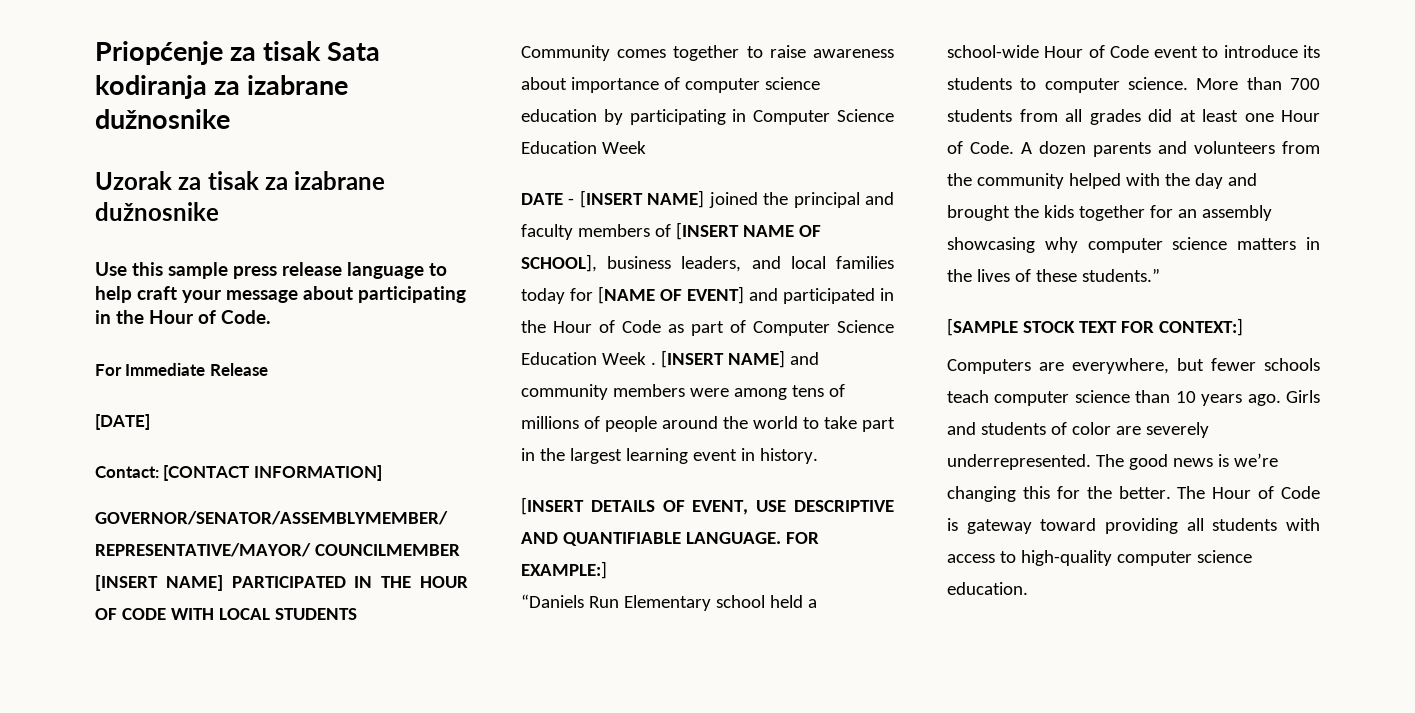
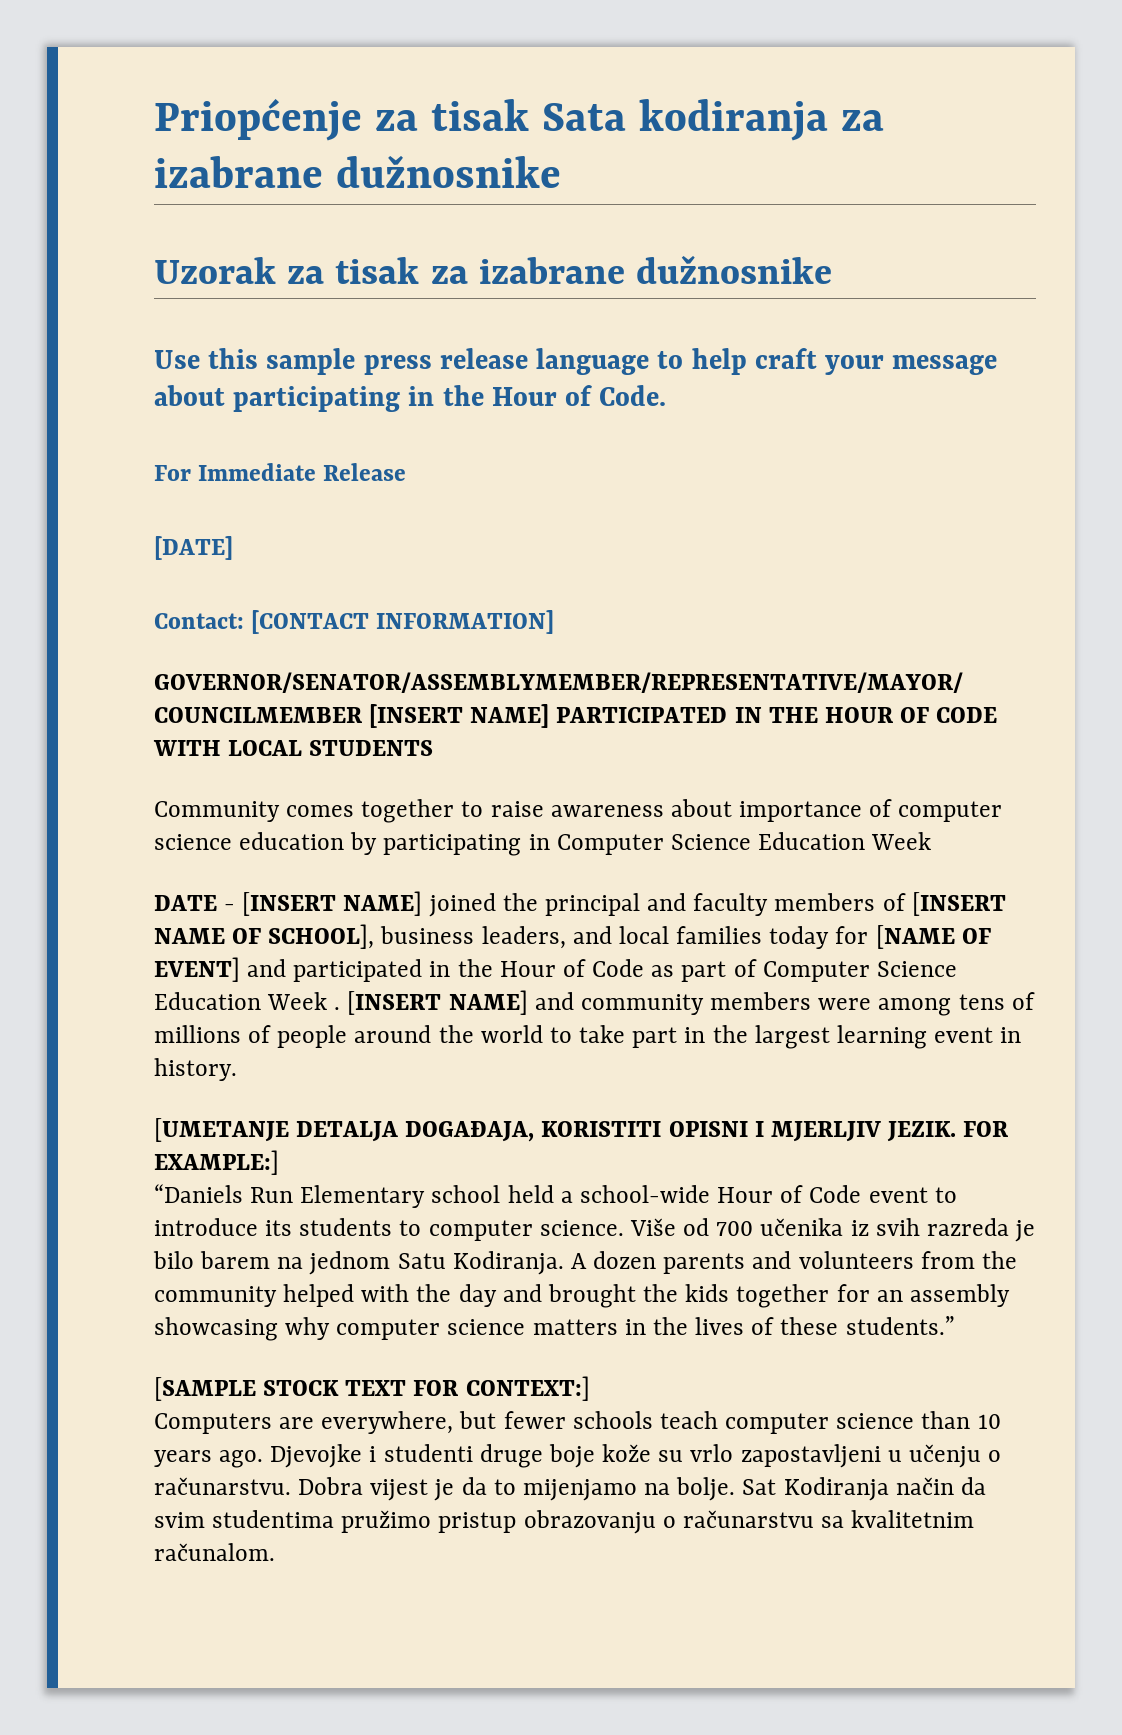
[521,497,894,515] [521,532,781,546] [INSERT DETAILS OF EVENT, USE DESCRIPTIVE AND QUANTIFIABLE LANGUAGE. -> [154,1118,957,1142] [UMETANJE DETALJA DOGAĐAJA, KORISTITI OPISNI I MJERLJIV JEZIK.
[1196,77,1320,90] [947,109,1320,125] [947,141,1014,154] More than 700 students from all grades did at least one Hour of Code. -> [629,1218,1036,1242] [153,1251,564,1275] Više od 700 učenika iz svih razreda je bilo barem na jednom Satu Kodiranja.
[1286,390,1320,403] [947,422,1209,438] [947,453,1278,470] [947,486,1320,502] [947,518,1320,534] [947,550,1252,566] [947,582,1028,595] Girls and students of color are severely underrepresented. The good news is we’re changing this for the better. The Hour of Code is gateway toward providing all students with access to high-quality computer science education. -> [270,1444,1002,1468] [154,1477,986,1501] [154,1510,975,1534] [154,1543,275,1561] Djevojke i studenti druge boje kože su vrlo zapostavljeni u učenju o računarstvu. Dobra vijest je da to mijenjamo na bolje. Sat Kodiranja način da svim studentima pružimo pristup obrazovanju o računarstvu sa kvalitetnim računalom.

